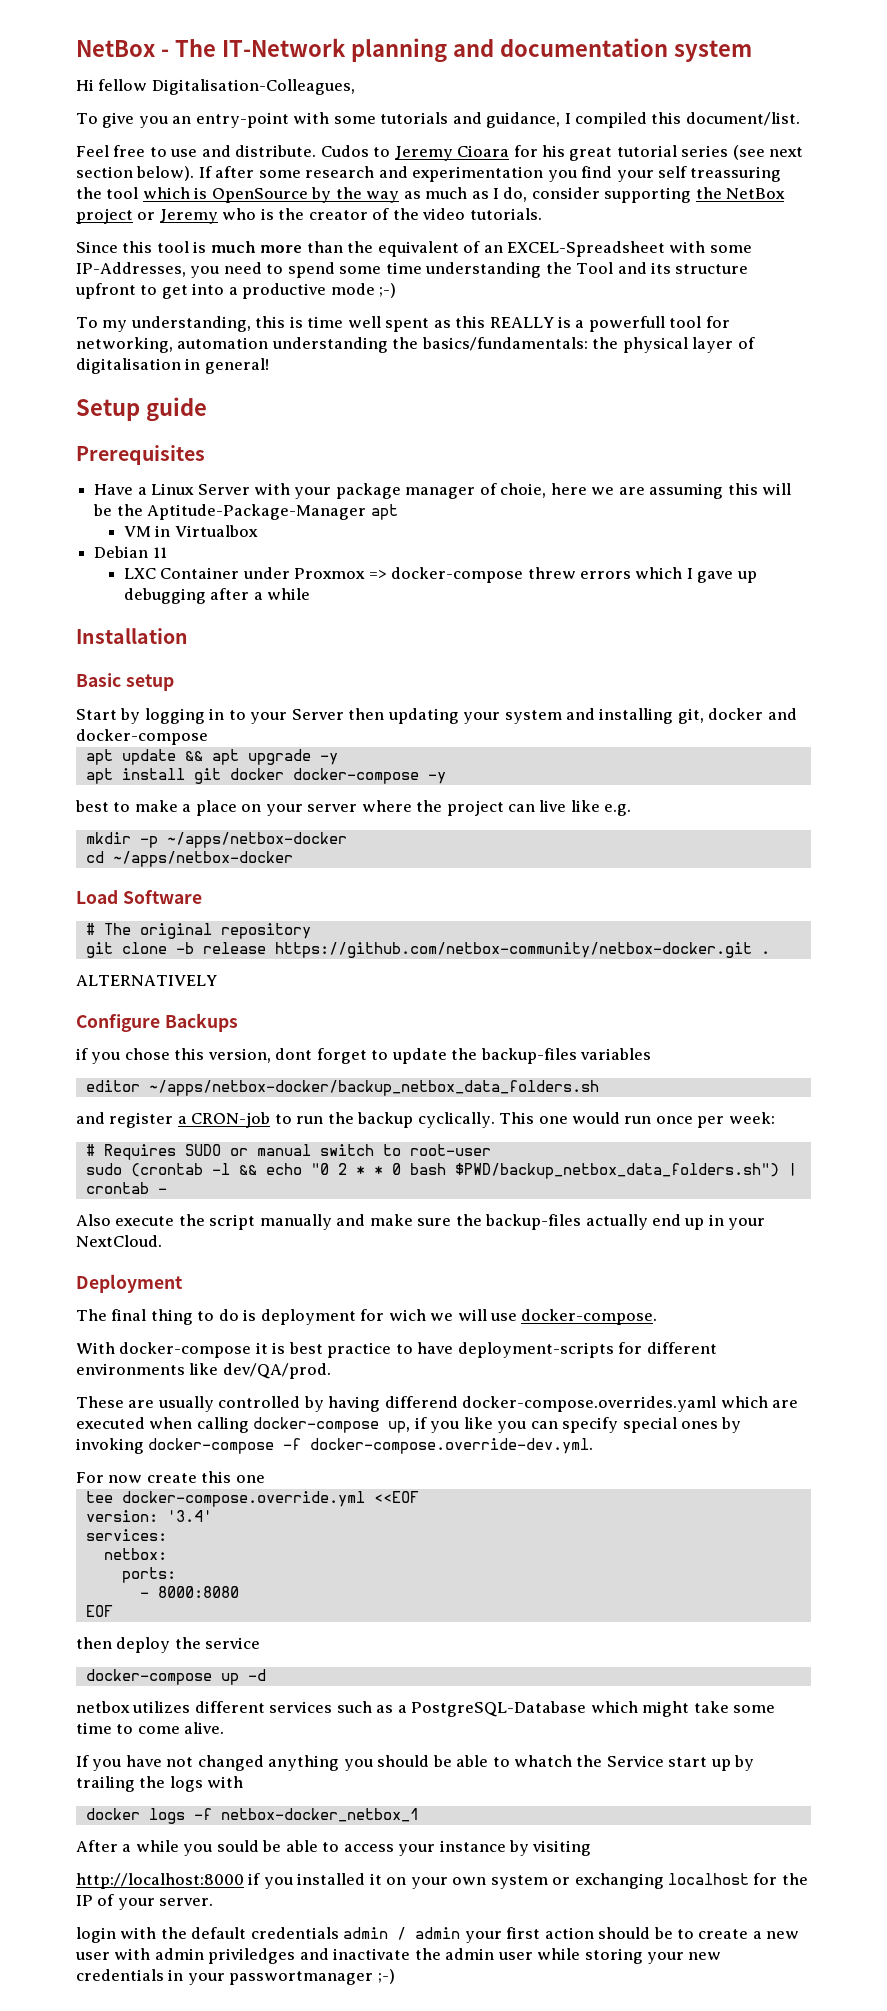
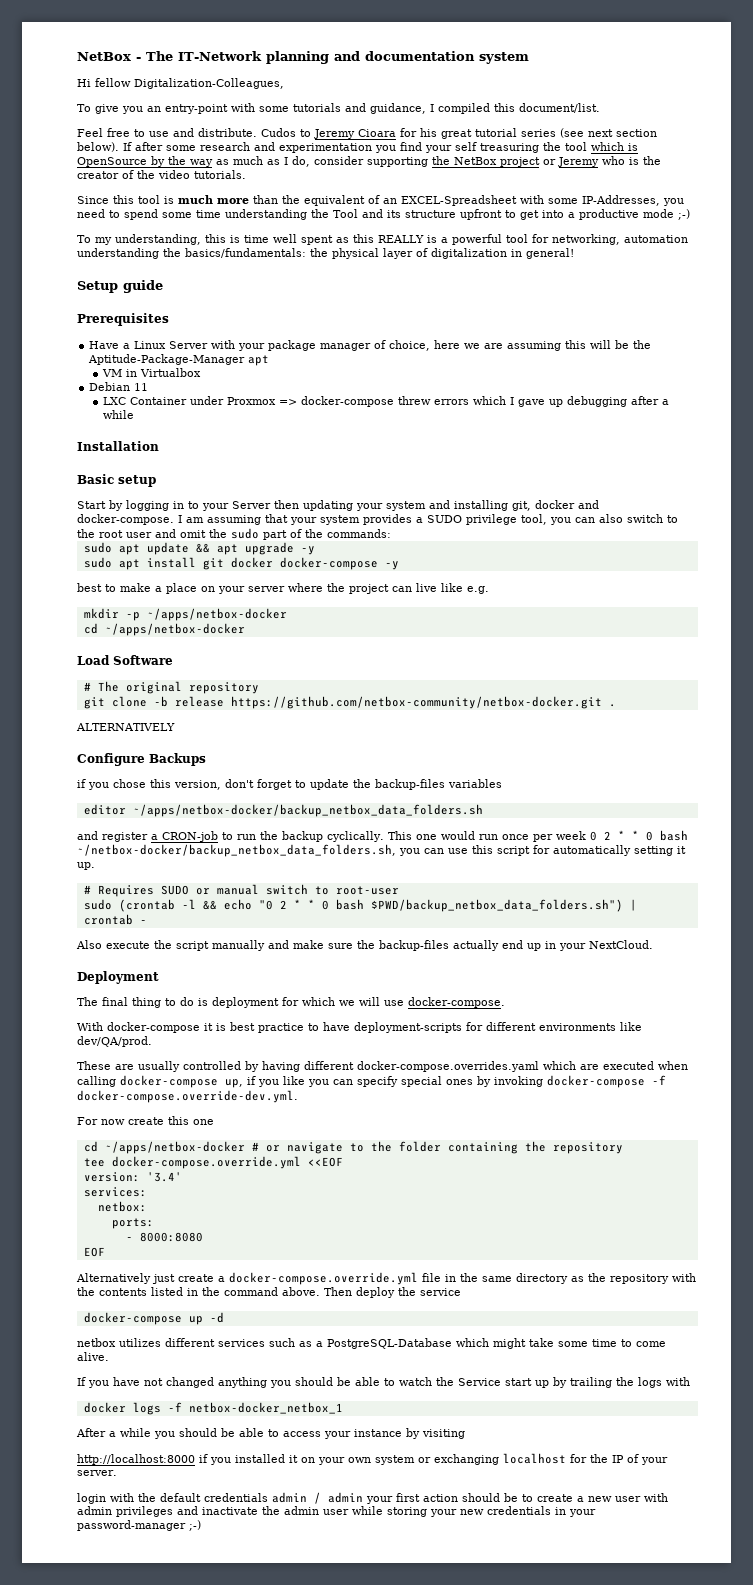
[151,79,355,95] Digitalisation-Colleagues, -> [134,78,284,89] Digitalization-Colleagues,
[690,166,782,182] treassuring -> [480,143,539,153] treasuring
[588,316,665,332] powerfull -> [452,234,502,245] powerful
[76,358,181,374] digitalisation -> [431,248,507,259] digitalization
[500,483,547,498] choie, -> [389,340,431,351] choice,
[76,729,208,745] docker-compose // -> [77,514,678,525] [77,528,391,540] [83,542,112,553] docker-compose. I am assuming that your system provides a SUDO privilege tool, you can also switch to the root user and omit the sudo part of the commands: // sudo
(338, 759) none -> [83,557,112,568] sudo
[275,1048,313,1060] dont -> [225,779,254,788] don't
[728,1112,775,1124] week: -> [555,830,688,841] [77,844,686,857] [77,862,95,870] week 0 2 * * 0 bash ~/netbox-docker/backup_netbox_data_folders.sh, you can use this script for automatically setting it up.
[388,1309,426,1321] wich -> [302,997,335,1006] which
[384,1396,458,1408] differend -> [304,1061,354,1070] different
(265, 1479) none -> [83,1141,623,1154] // cd ~/apps/netbox-docker # or navigate to the folder containing the repository
[76,1637,112,1649] then -> [76,1272,696,1285] [77,1287,352,1296] Alternatively just create a docker-compose.override.yml file in the same directory as the repository with the contents listed in the command above. Then
[514,1755,573,1767] whatch -> [399,1377,432,1386] watch
[216,1840,259,1852] sould -> [179,1428,217,1437] should
[208,1948,296,1964] priviledges -> [116,1506,173,1517] privileges
[229,1971,374,1985] passwortmanager -> [77,1520,186,1531] password-manager

